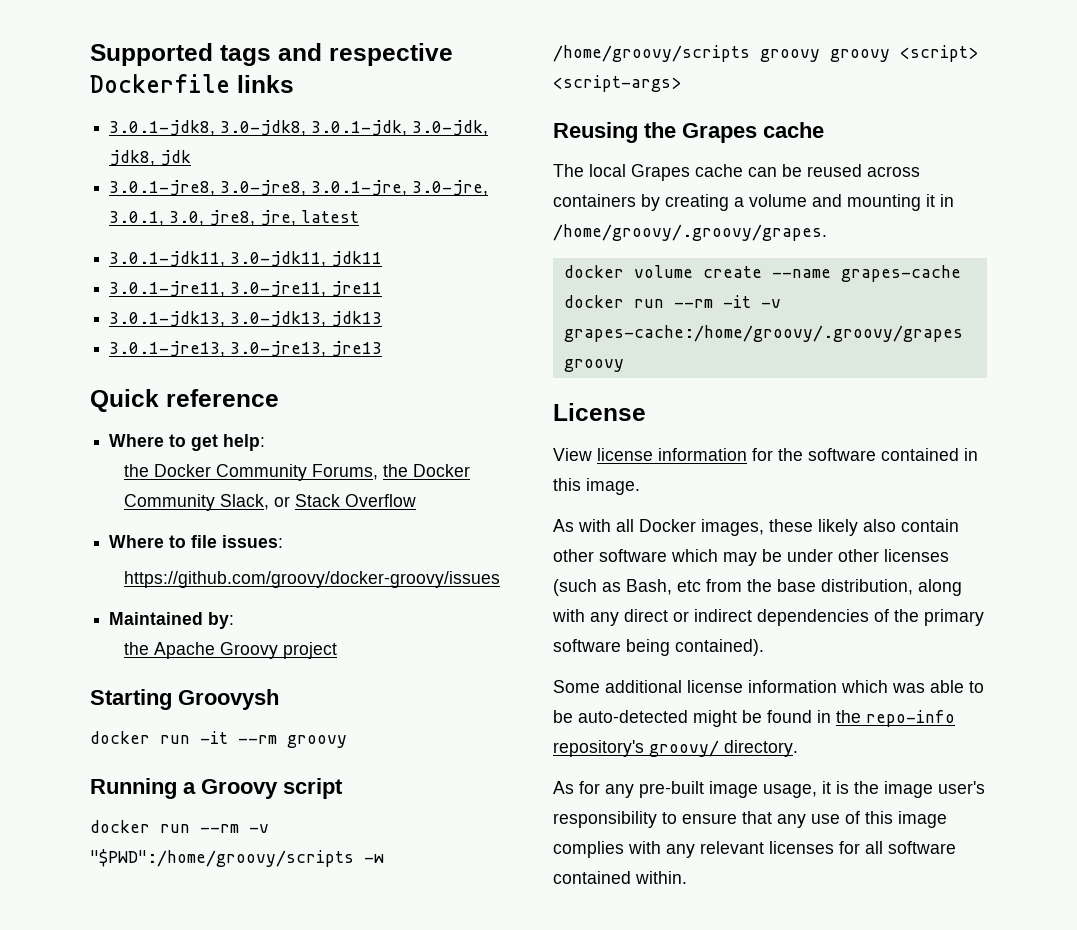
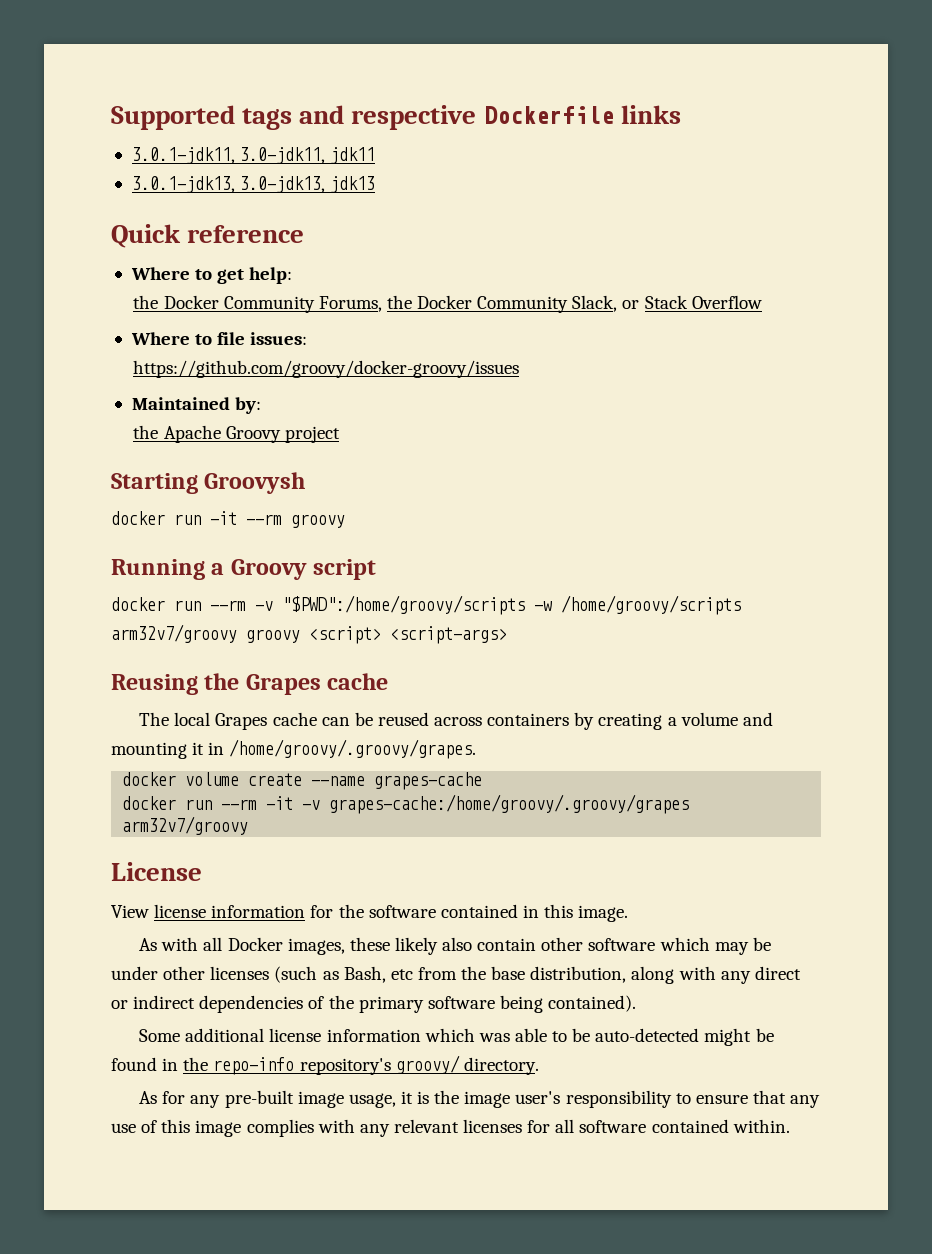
[109,120,489,136] [109,150,192,166] [109,180,489,196] [109,210,360,226] // 3.0.1-jdk8, 3.0-jdk8, 3.0.1-jdk, 3.0-jdk, jdk8, jdk // 3.0.1-jre8, 3.0-jre8, 3.0.1-jre, 3.0-jre, 3.0.1, 3.0, jre8, jre, latest -> (681, 114) none
[109,281,383,297] // 3.0.1-jre11, 3.0-jre11, jre11 -> (376, 155) none
[109,341,383,357] // 3.0.1-jre13, 3.0-jre13, jre13 -> (376, 184) none
[760,49,820,62] groovy -> [111,624,237,643] arm32v7/groovy
[563,359,624,372] groovy -> [122,816,249,835] arm32v7/groovy

